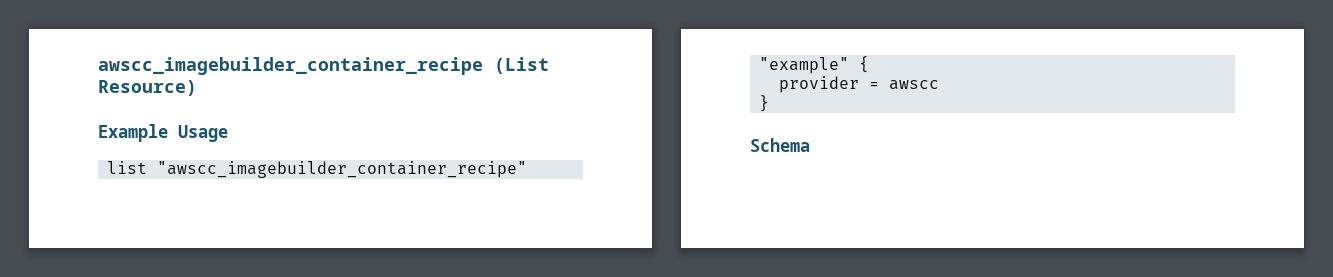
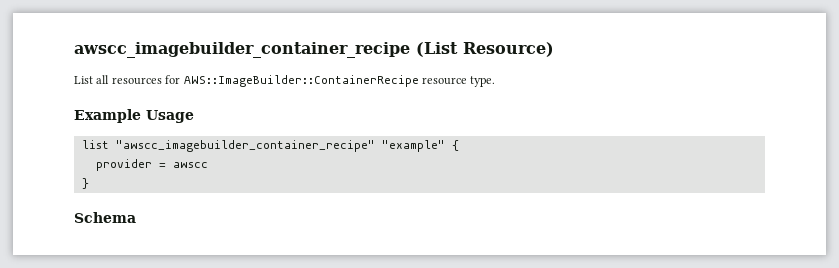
(197, 88) none -> [74,75,496,87] // List all resources for AWS::ImageBuilder::ContainerRecipe resource type.

